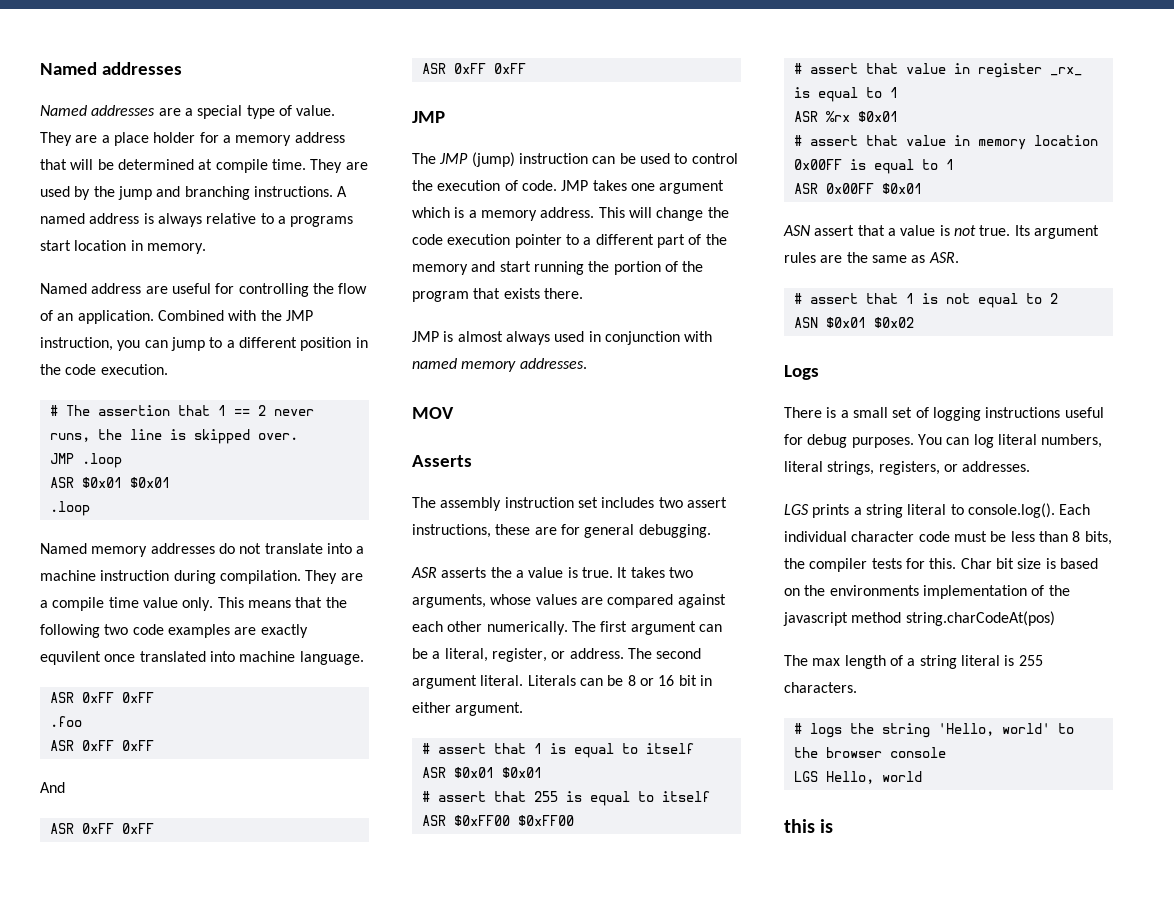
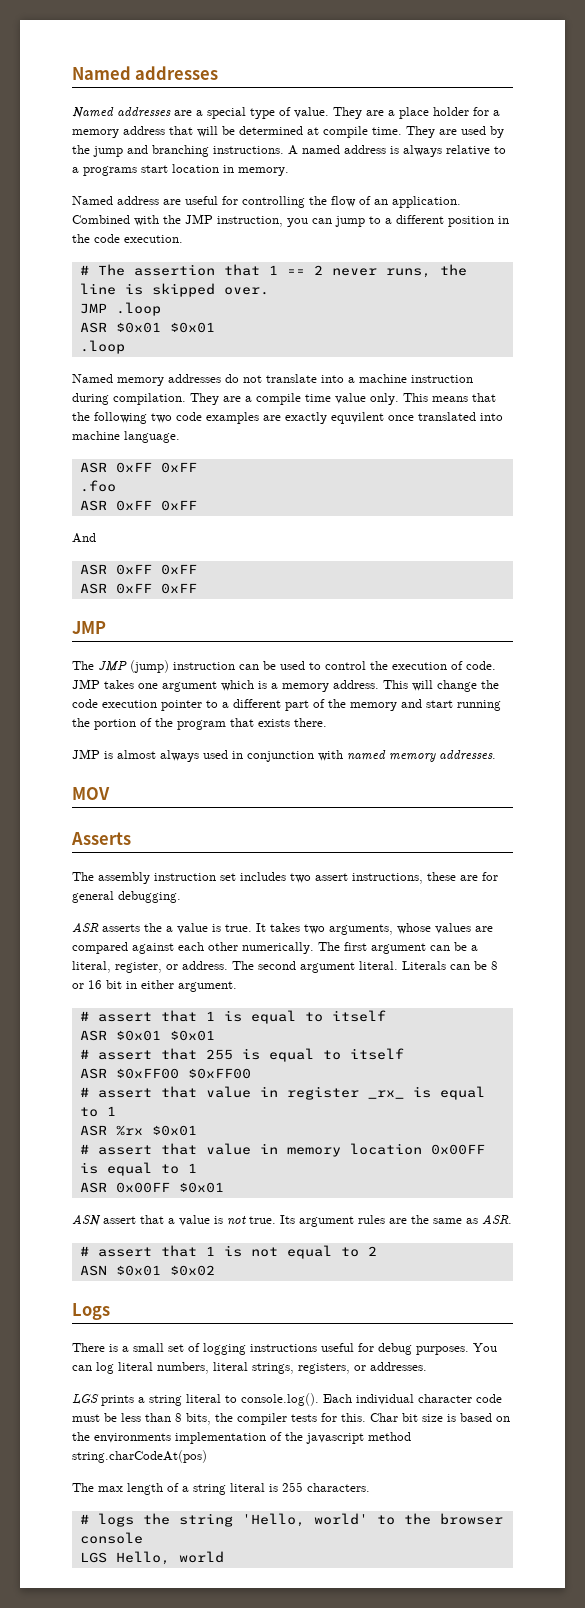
[784,819,834,833] // this is -> (224, 1557) none

